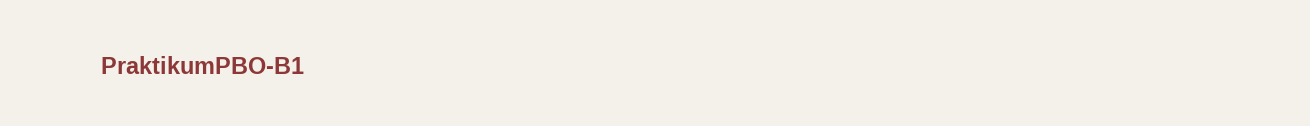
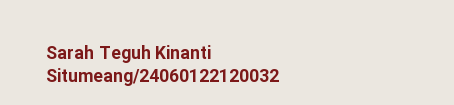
[101,56,304,74] PraktikumPBO-B1 -> [46,45,212,63] [46,68,279,86] Sarah Teguh Kinanti Situmeang/24060122120032

